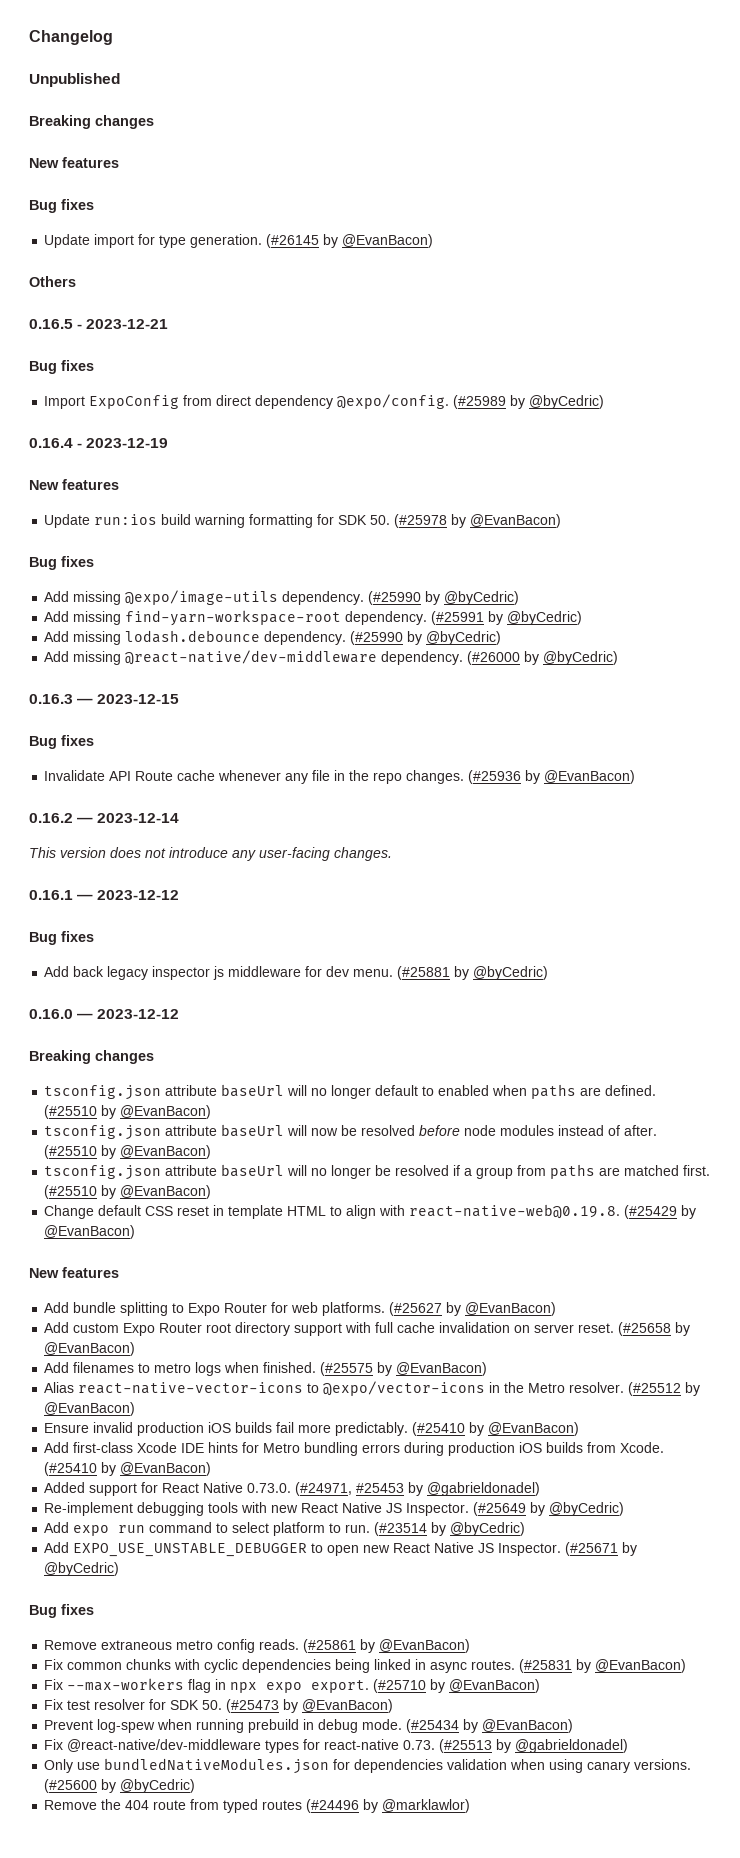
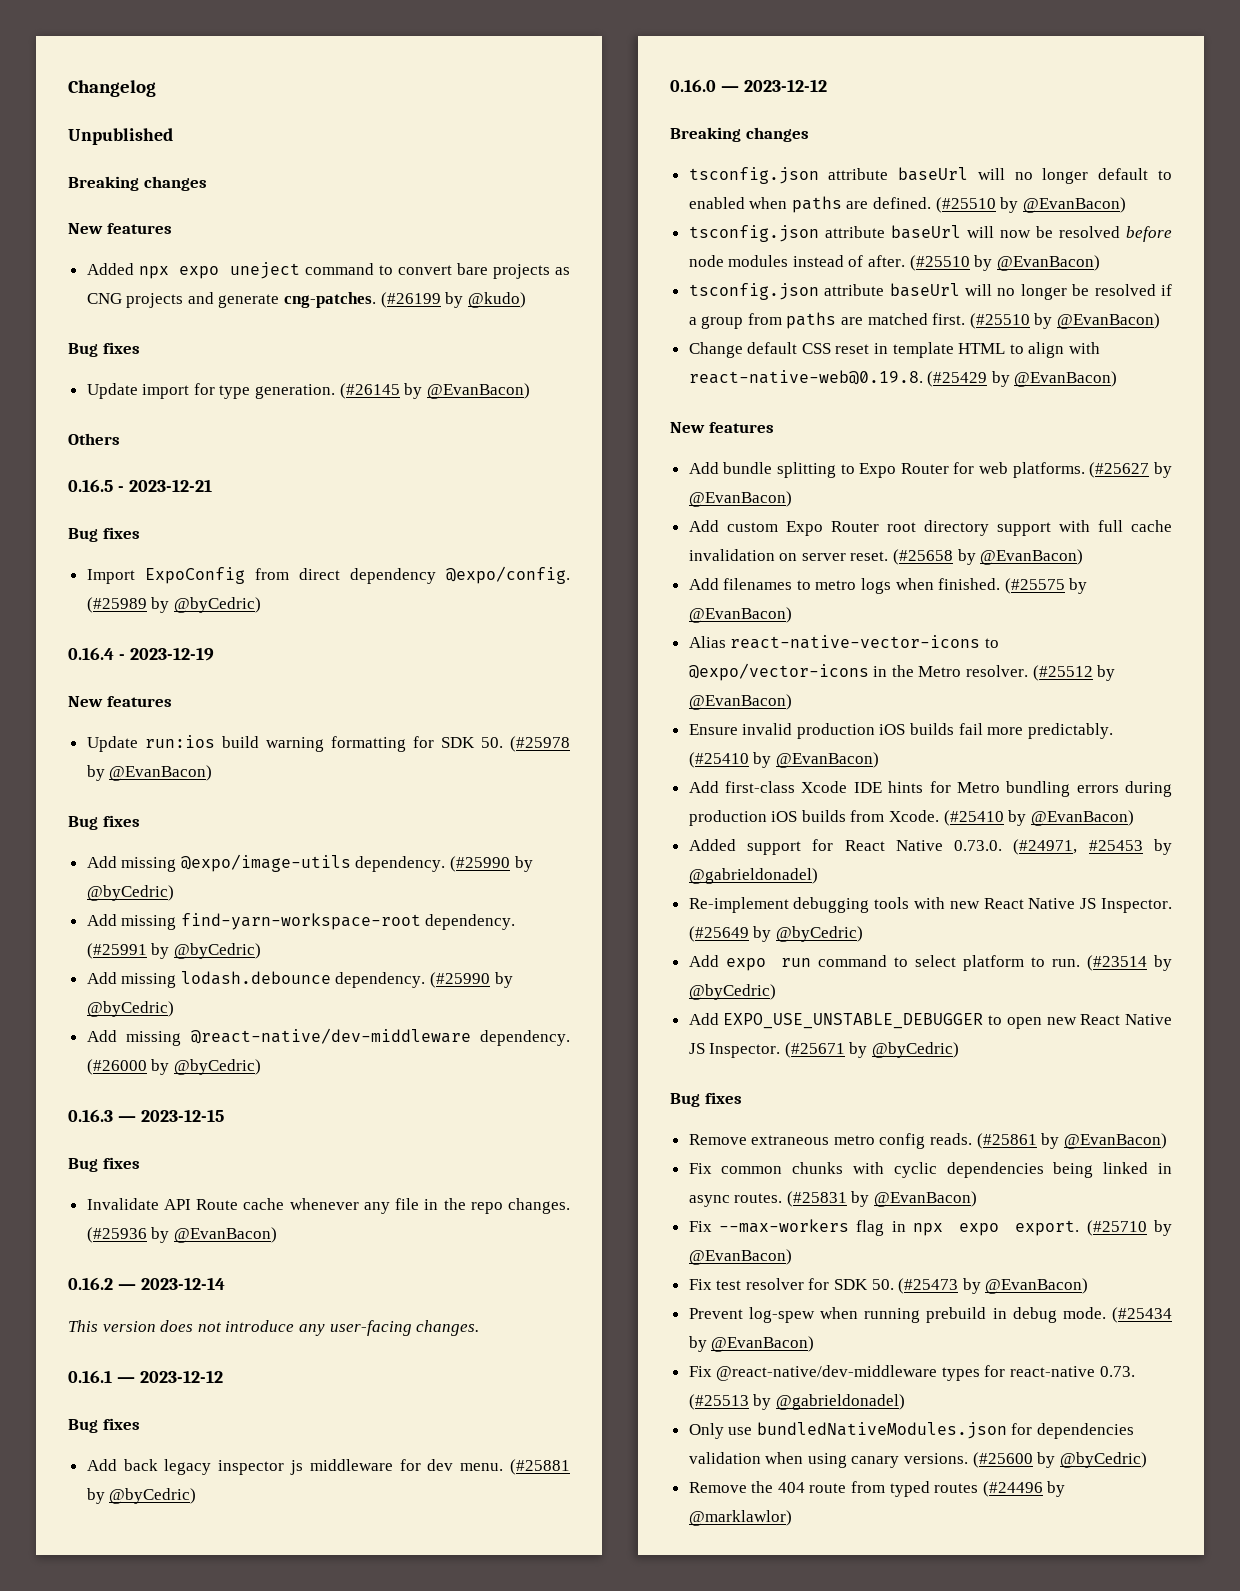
(119, 162) none -> [86,262,570,279] [86,292,526,308] // Added npx expo uneject command to convert bare projects as CNG projects and generate cng-patches. (#26199 by @kudo)

